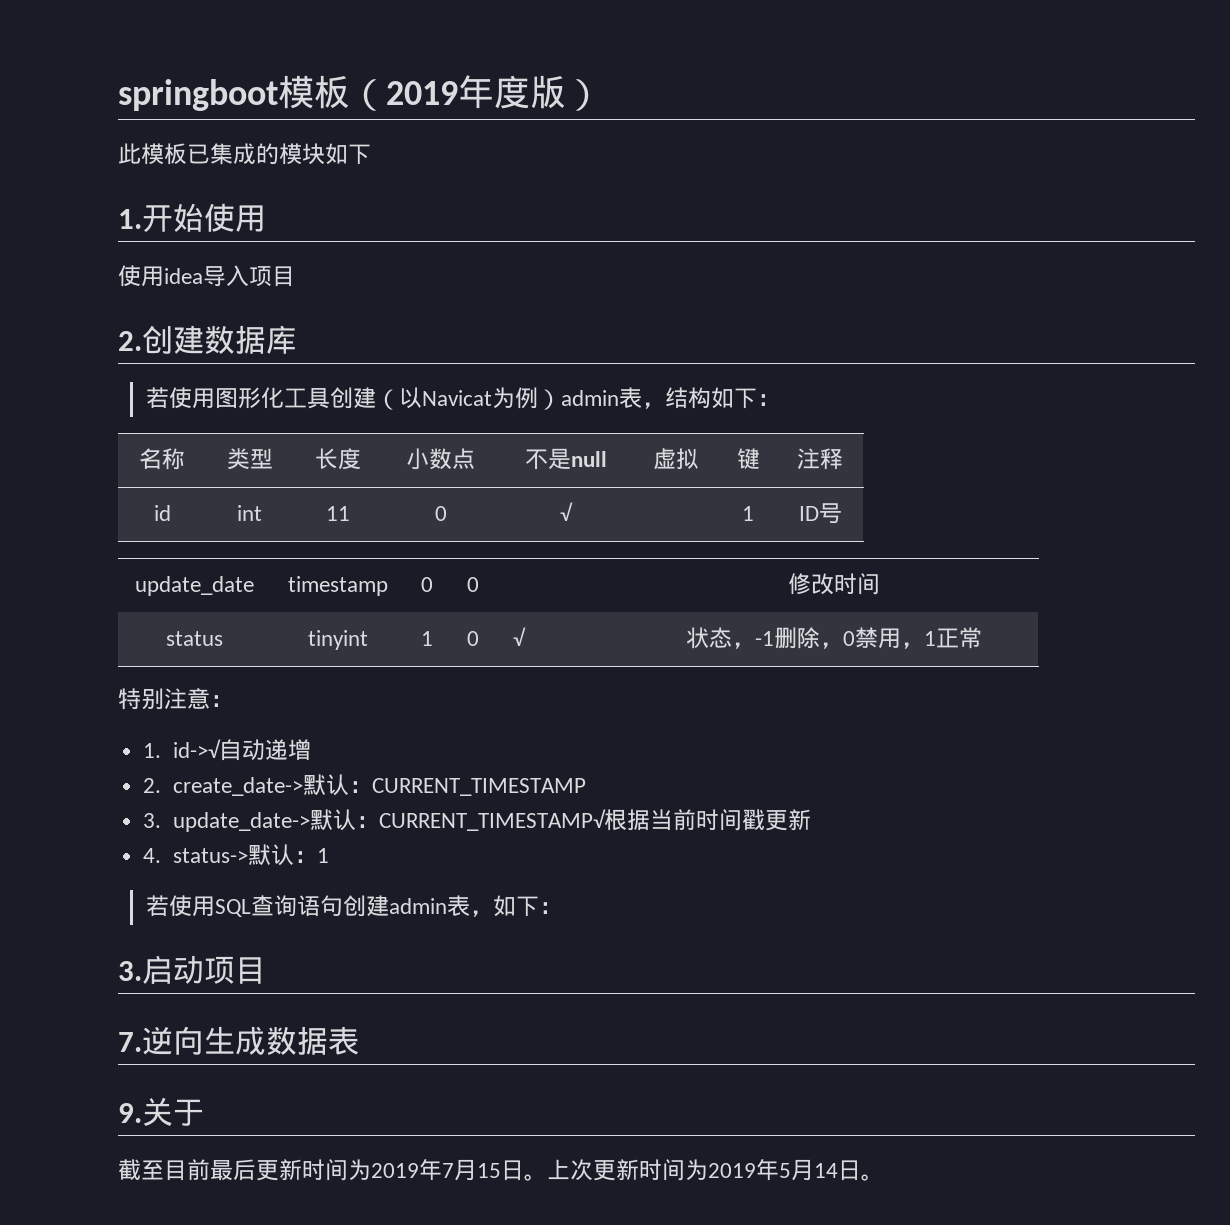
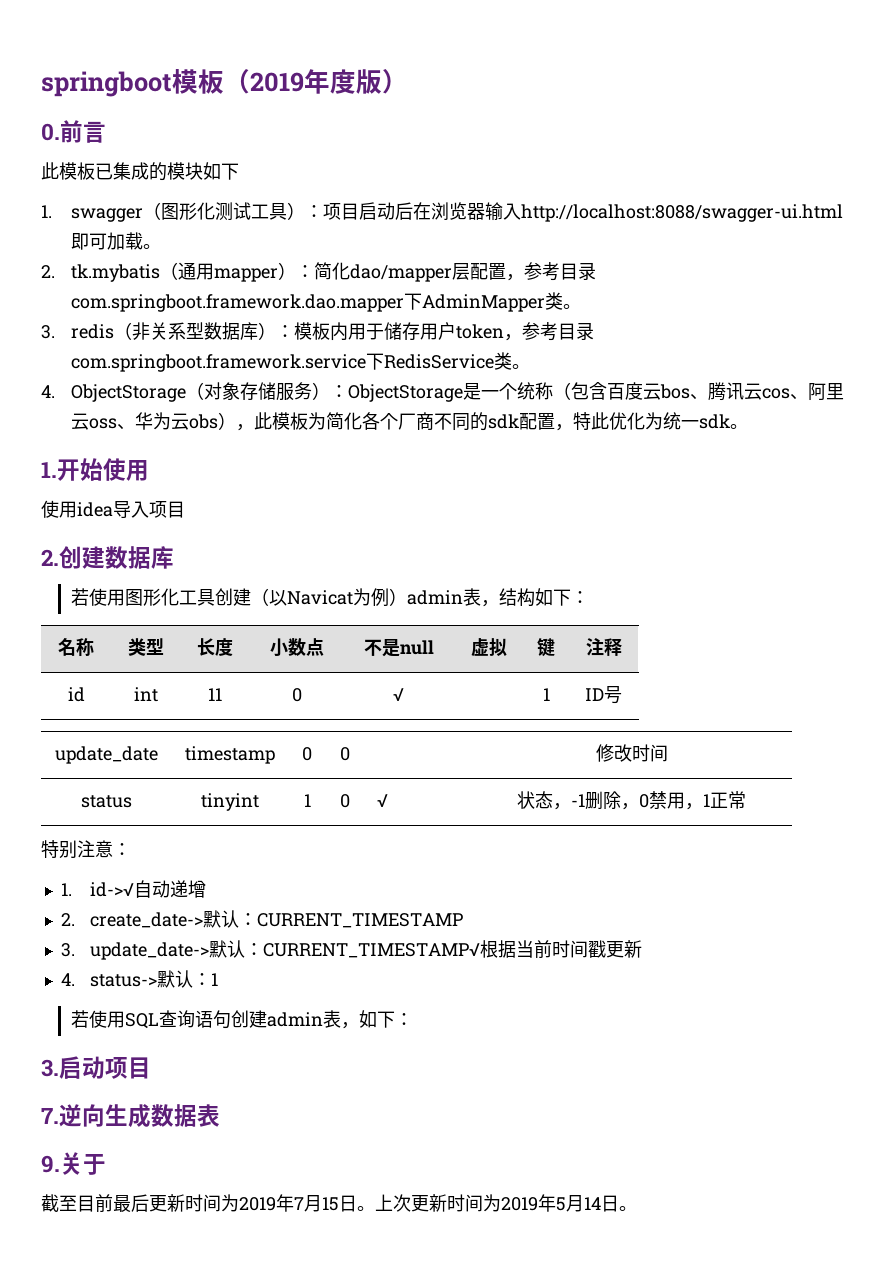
(602, 95) none -> [41,120,106,143] // 0.前言
(371, 154) none -> [41,202,843,222] [70,232,161,250] [41,262,596,282] [70,292,581,312] [41,322,594,341] [70,352,530,372] [41,382,844,402] [70,412,748,431] // 1. swagger（图形化测试工具）：项目启动后在浏览器输入http://localhost:8088/swagger-ui.html即可加载。 // 2. tk.mybatis（通用mapper）：简化dao/mapper层配置，参考目录com.springboot.framework.dao.mapper下AdminMapper类。 // 3. redis（非关系型数据库）：模板内用于储存用户token，参考目录com.springboot.framework.service下RedisService类。 // 4. ObjectStorage（对象存储服务）：ObjectStorage是一个统称（包含百度云bos、腾讯云cos、阿里云oss、华为云obs），此模板为简化各个厂商不同的sdk配置，特此优化为统一sdk。

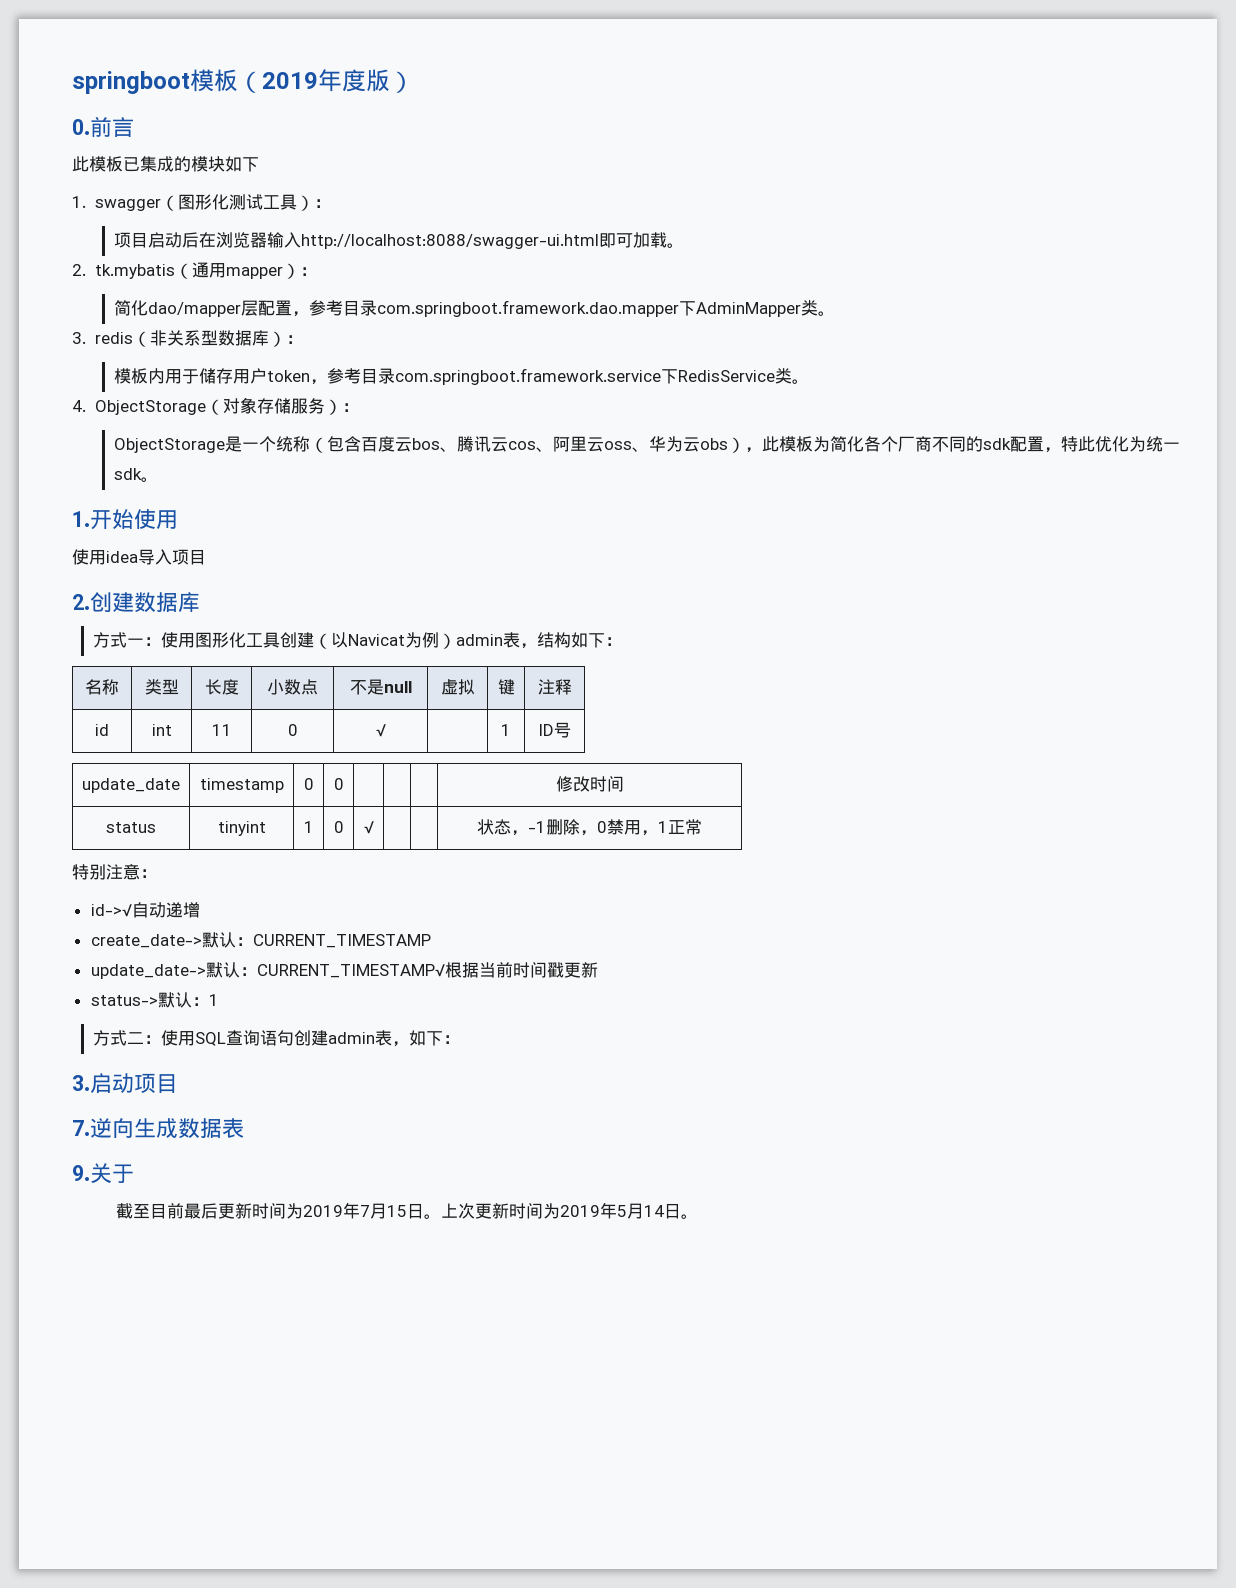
(323, 211) none -> (331, 203) //
(314, 271) none -> (317, 271) //
(294, 331) none -> (303, 339) //
(348, 391) none -> (359, 407) //
[70,588,89,606] 若 -> [93,632,162,648] 方式一：
[60,883,72,896] 1. -> (157, 873) none
[60,913,75,926] 2. -> (200, 910) none
[60,943,75,957] 3. -> (431, 941) none
[60,973,75,986] 4. -> (598, 970) none
[70,1010,89,1028] 若 -> [93,1030,162,1046] 方式二：

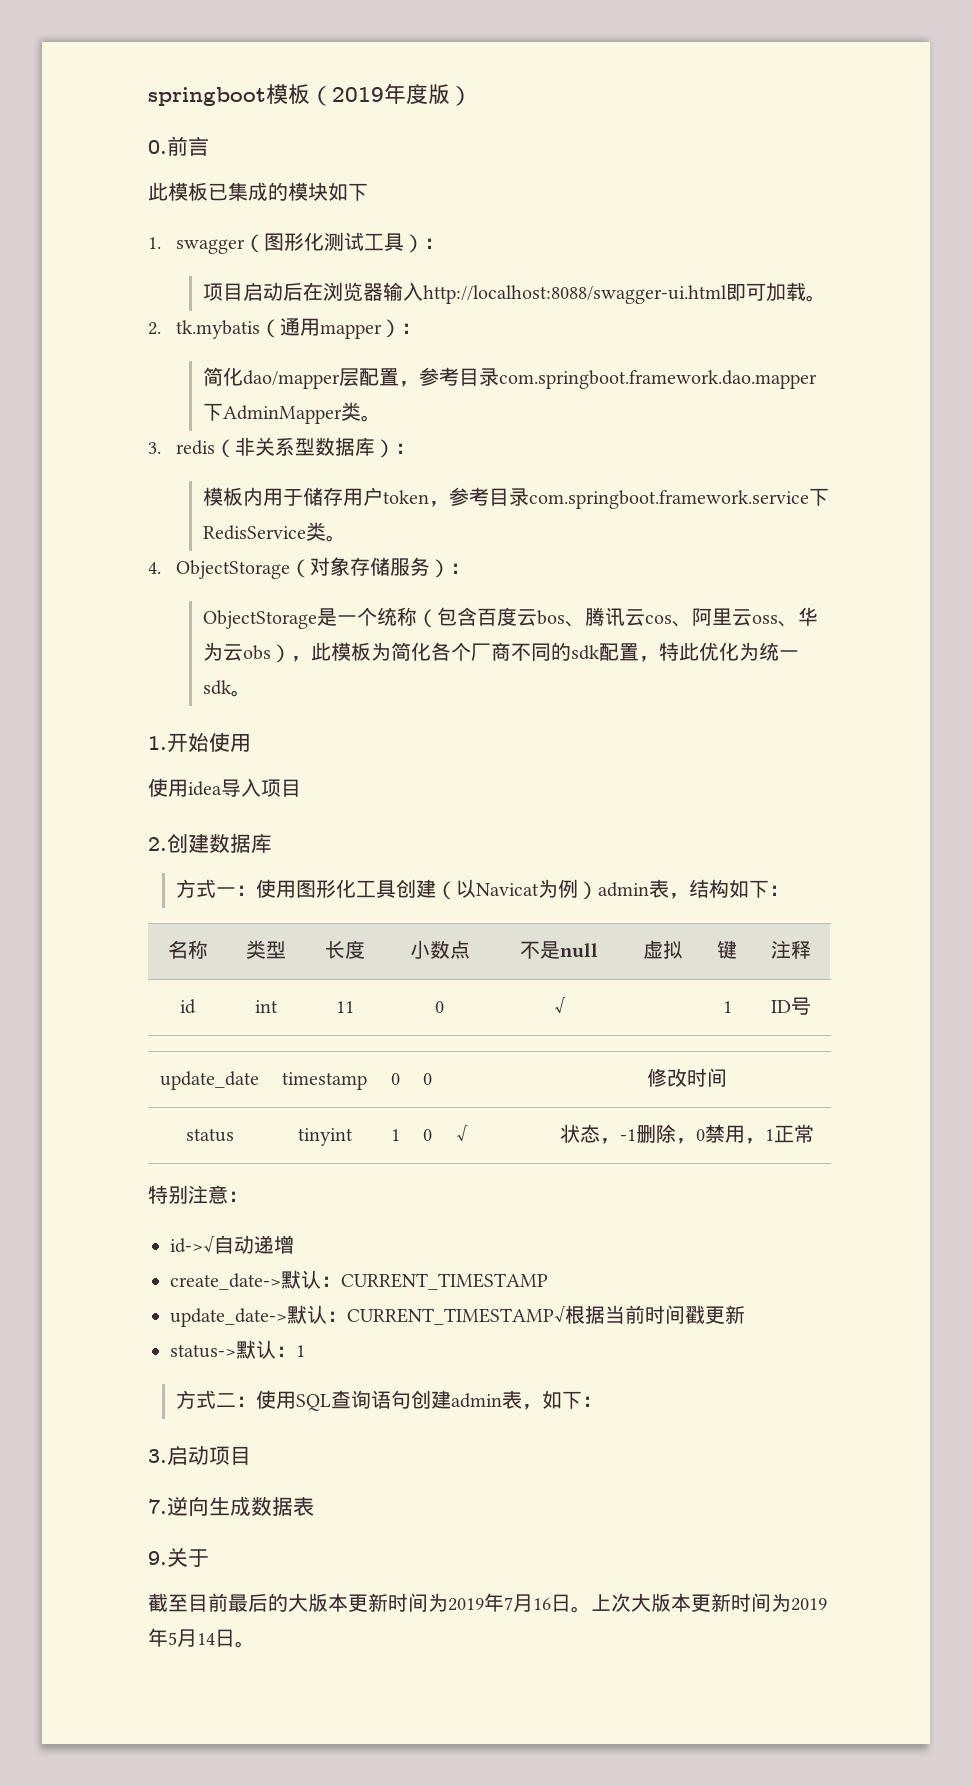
(219, 1211) none -> [268,1593,348,1612] 的大版本
[387,1205,408,1217] 15 -> [533,1598,551,1610] 16
(476, 1211) none -> [631,1593,691,1612] 大版本

